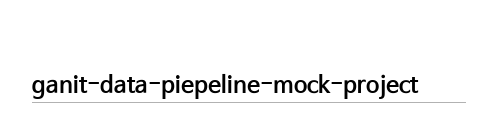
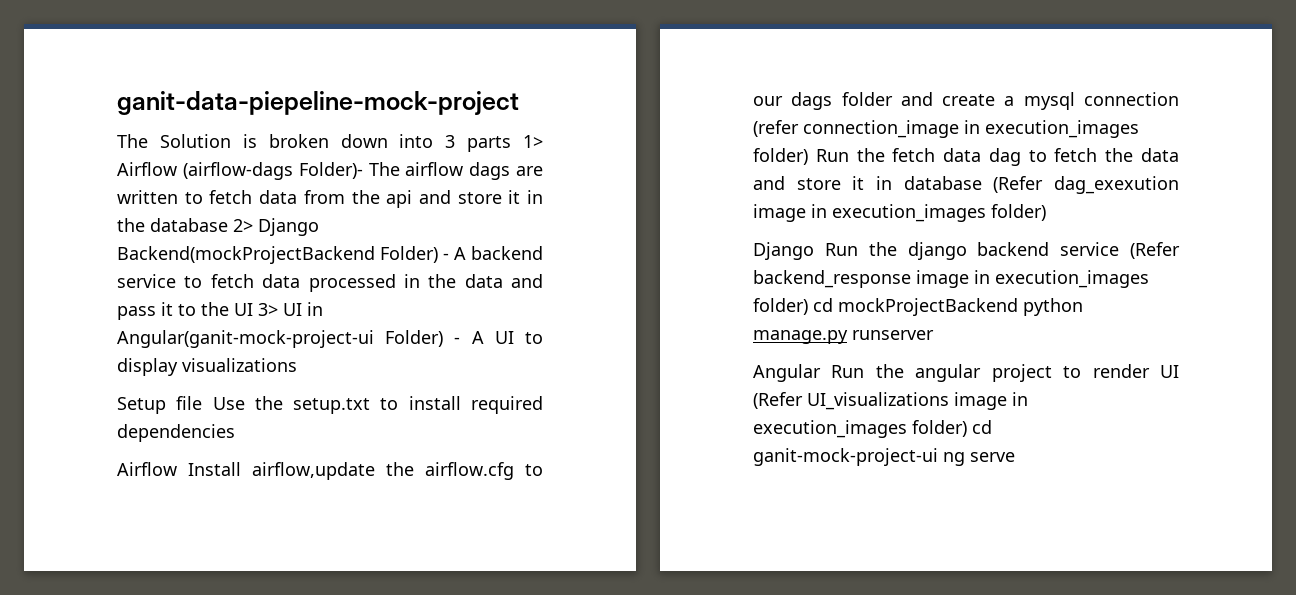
(419, 86) none -> [117,134,543,152] [117,162,543,180] [117,190,543,208] [117,218,319,236] [117,246,543,264] [117,274,543,292] [117,302,323,320] [117,330,543,348] [117,358,297,376] [117,396,543,414] [117,424,235,442] [117,462,543,480] [753,92,1179,110] [753,120,1139,138] [753,148,1179,166] [753,176,1179,194] [753,204,1046,222] [753,242,1180,260] [753,270,1149,288] [753,298,1083,316] [753,330,934,344] [753,364,1179,382] [753,392,1028,410] [753,420,992,438] [753,448,1015,466] // The Solution is broken down into 3 parts 1> Airflow (airflow-dags Folder)- The airflow dags are written to fetch data from the api and store it in the database 2> Django Backend(mockProjectBackend Folder) - A backend service to fetch data processed in the data and pass it to the UI 3> UI in Angular(ganit-mock-project-ui Folder) - A UI to display visualizations // Setup file Use the setup.txt to install required dependencies // Airflow Install airflow,update the airflow.cfg to our dags folder and create a mysql connection (refer connection_image in execution_images folder) Run the fetch data dag to fetch the data and store it in database (Refer dag_exexution image in execution_images folder) // Django Run the django backend service (Refer backend_response image in execution_images folder) cd mockProjectBackend python manage.py runserver // Angular Run the angular project to render UI (Refer UI_visualizations image in execution_images folder) cd ganit-mock-project-ui ng serve

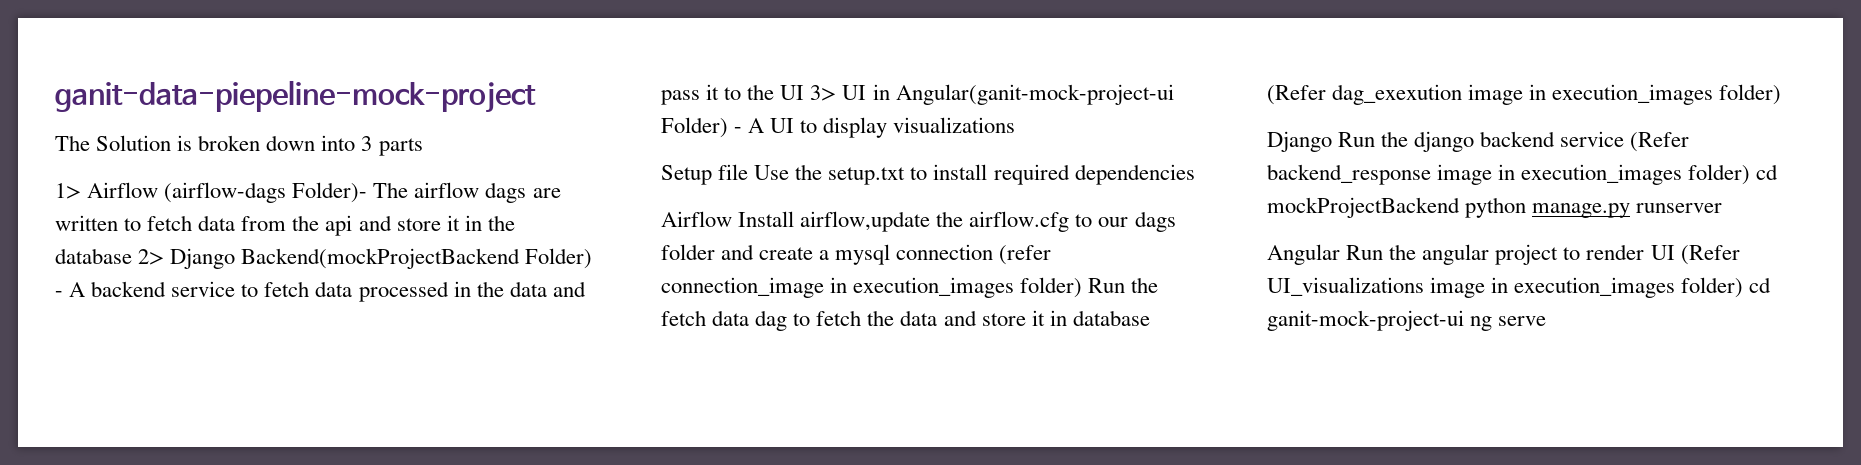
(512, 144) none -> (423, 147) //

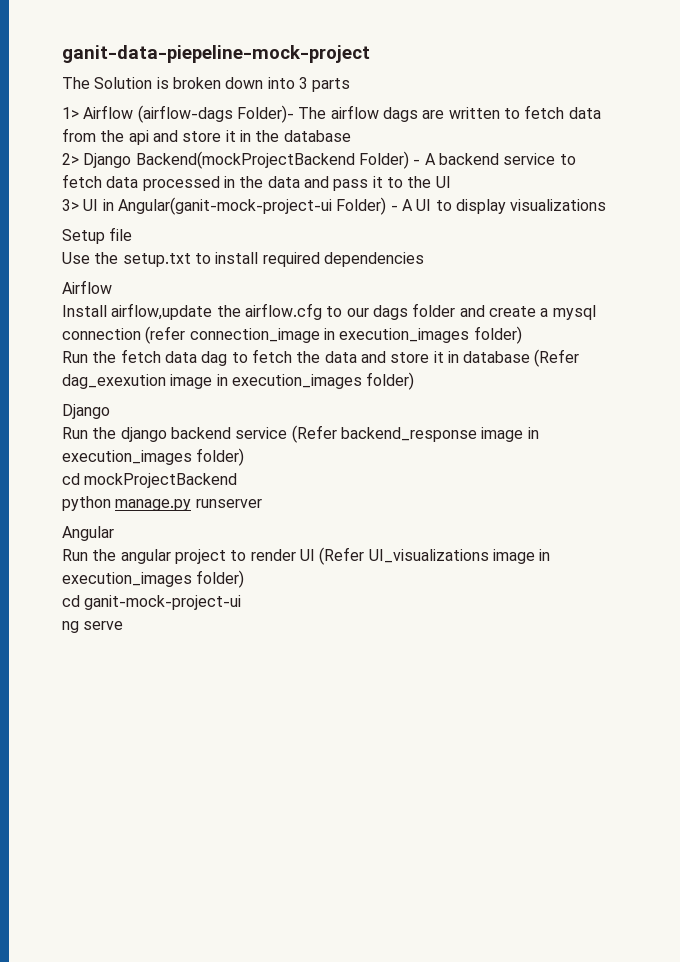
(132, 256) none -> (351, 136) //
(805, 92) none -> (451, 182) //
(749, 172) none -> (133, 234) //
(732, 219) none -> (112, 287) //
(1083, 287) none -> (522, 335) //
(1332, 141) none -> (110, 411) //
(1751, 174) none -> (245, 457) //
(1460, 207) none -> (238, 480) //
(1340, 254) none -> (114, 533) //
(1744, 287) none -> (245, 579) //
(1464, 320) none -> (242, 602) //

